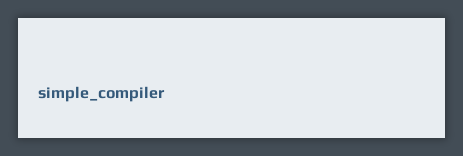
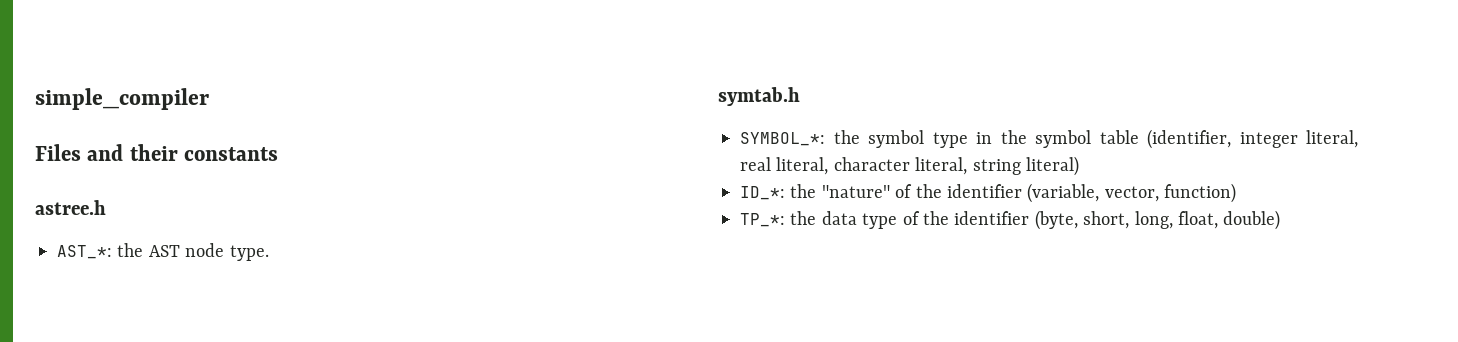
(165, 94) none -> [35,144,279,161] [35,200,106,215] [57,243,269,261] [718,87,800,106] [740,129,1358,149] [740,156,1079,176] [740,183,1237,203] [740,210,1281,230] // Files and their constants // astree.h // AST_*: the AST node type. // symtab.h // SYMBOL_*: the symbol type in the symbol table (identifier, integer literal, real literal, character literal, string literal) // ID_*: the "nature" of the identifier (variable, vector, function) // TP_*: the data type of the identifier (byte, short, long, float, double)

